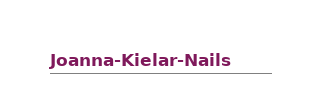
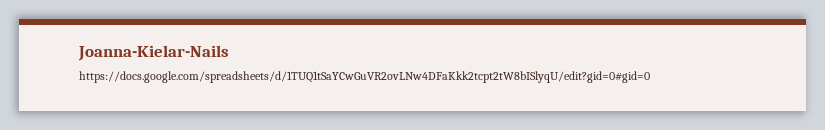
(231, 61) none -> [79,71,650,83] // https://docs.google.com/spreadsheets/d/1TUQ1tSaYCwGuVR2ovLNw4DFaKkk2tcpt2tW8bISlyqU/edit?gid=0#gid=0

